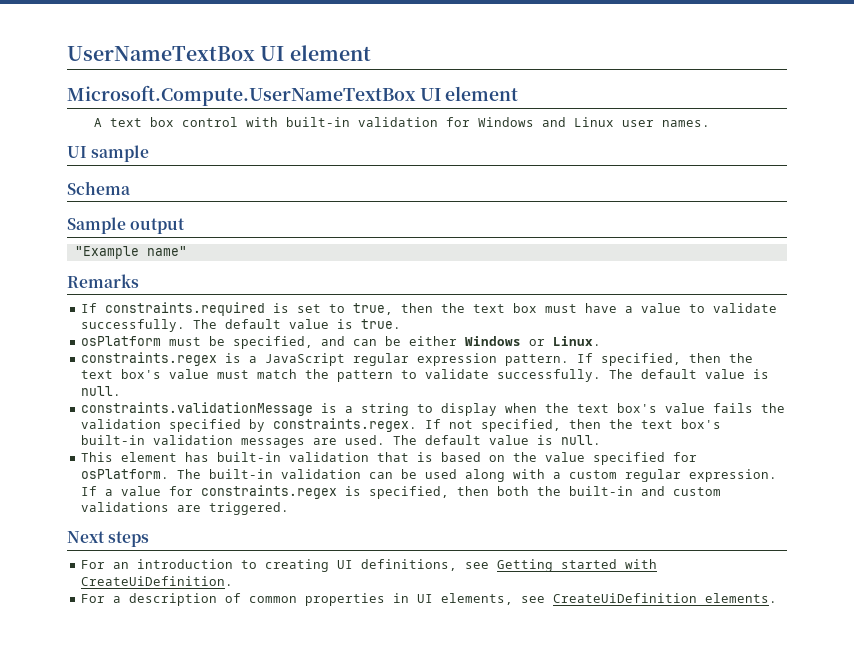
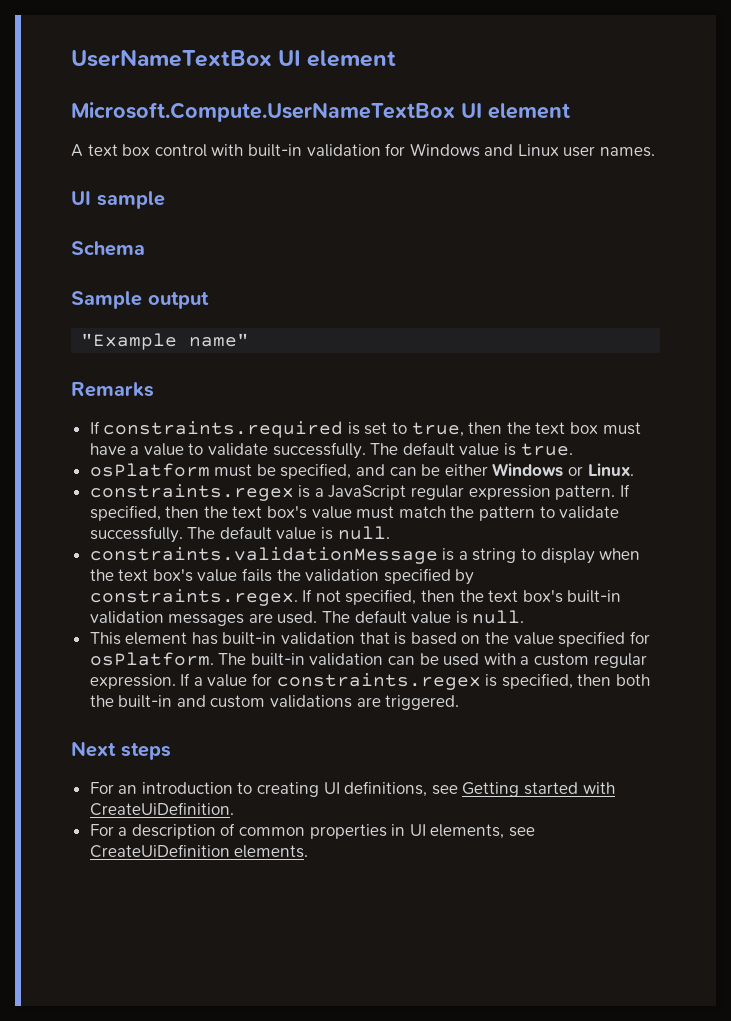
[464,469,505,482] along -> (480, 659) none

